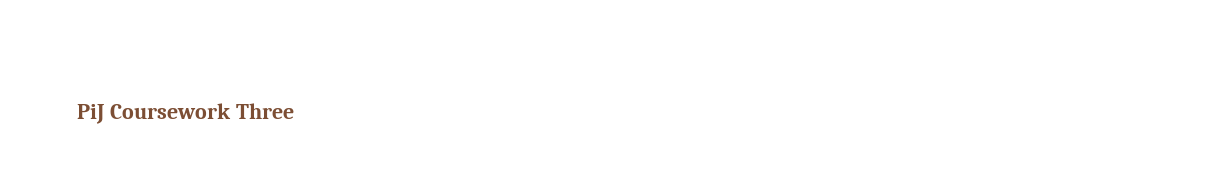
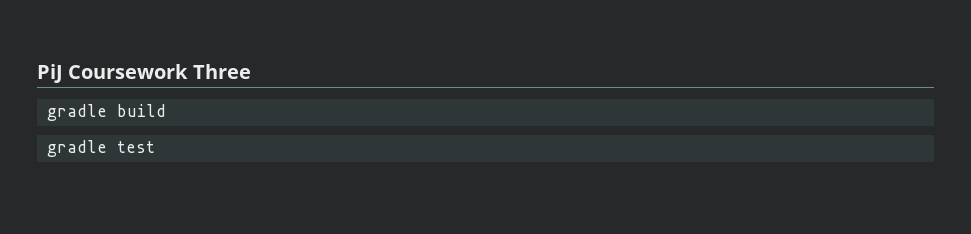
(294, 111) none -> [46,104,166,121] [46,140,155,157] // gradle build // gradle test

